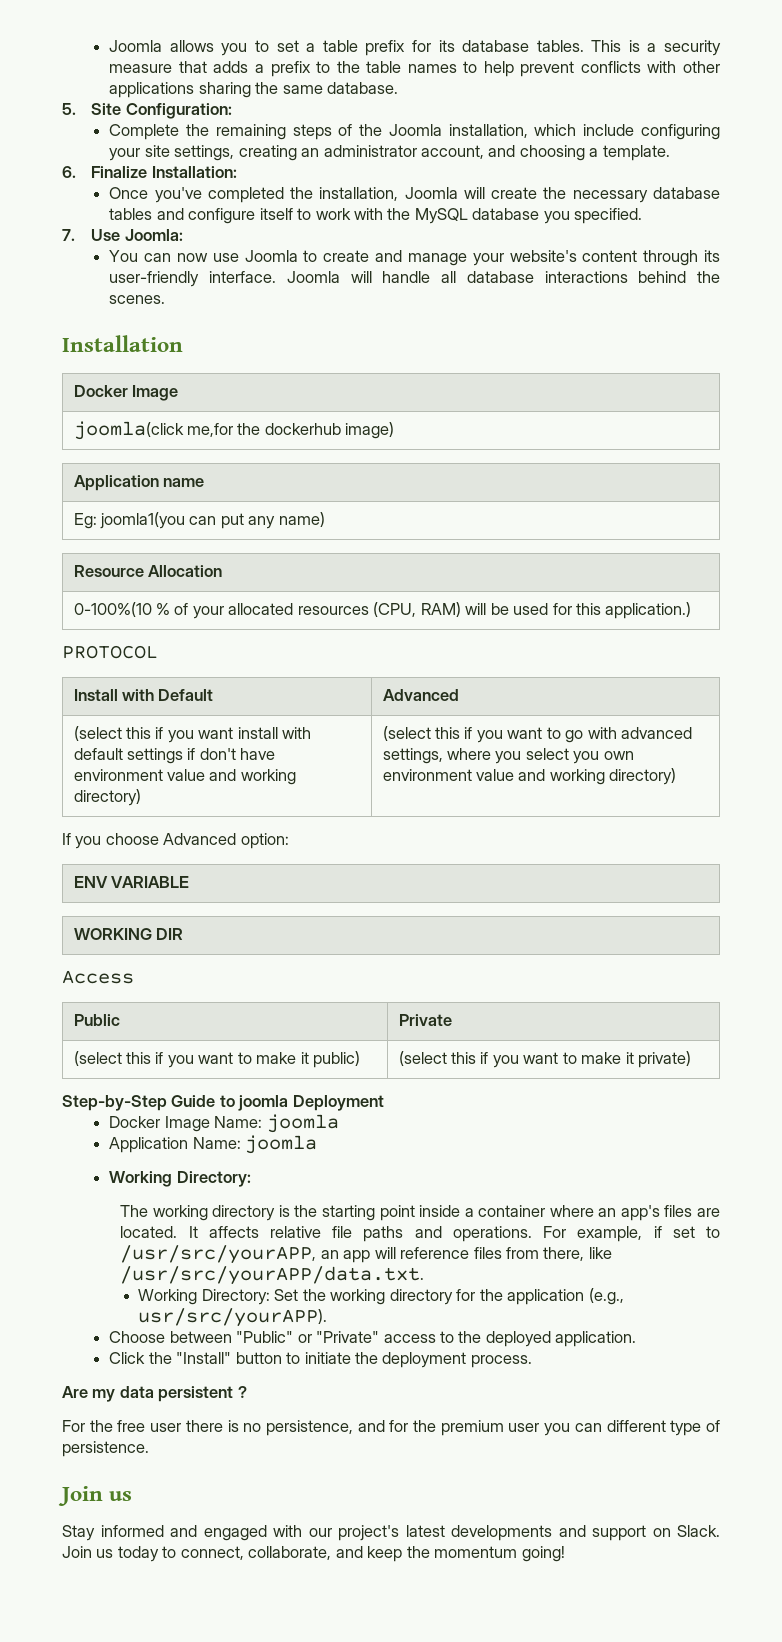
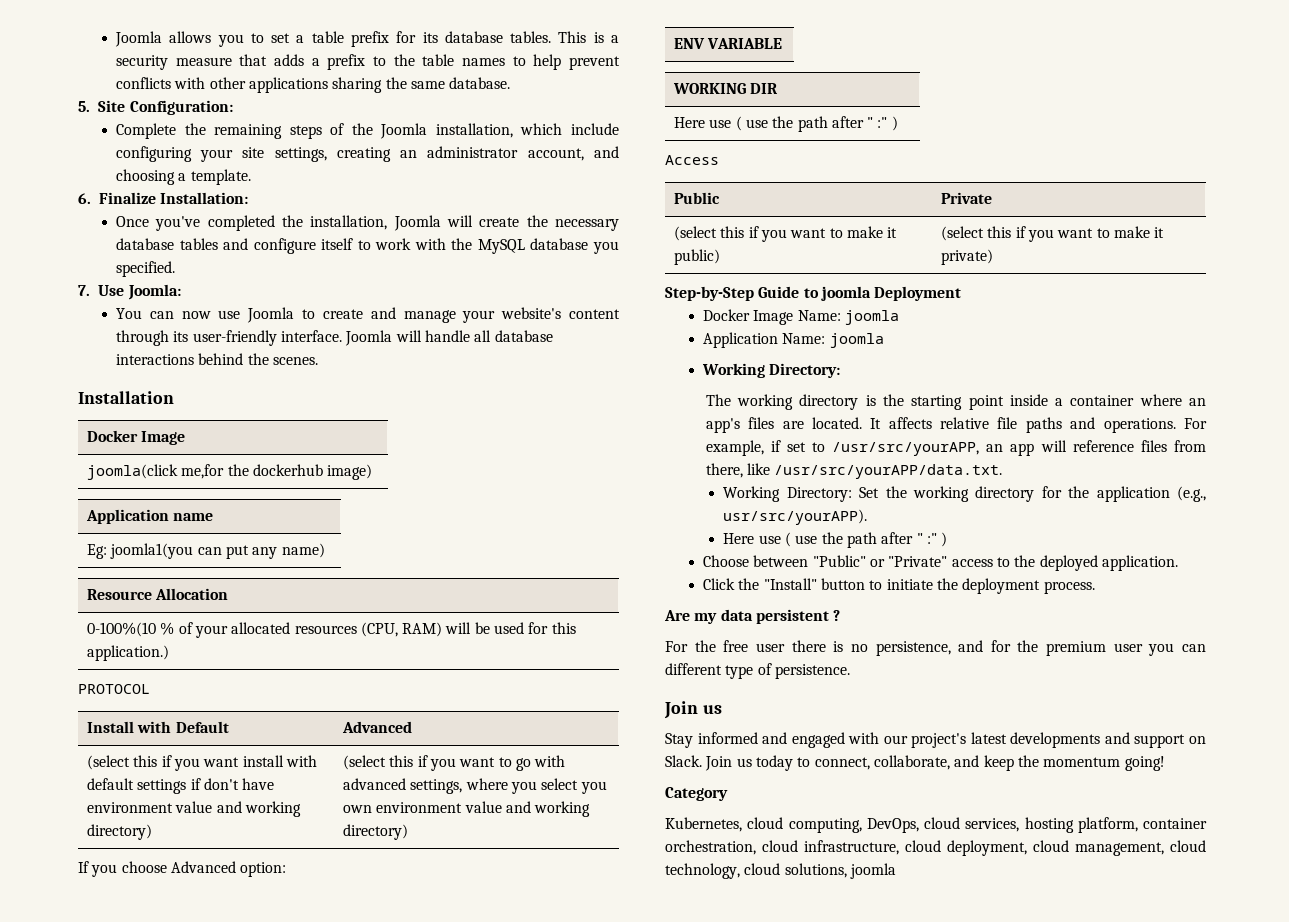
(183, 934) none -> [673,116,898,132] // Here use ( use the path after " :" )
(328, 1317) none -> [723,532,948,548] // Here use ( use the path after " :" )
(565, 1554) none -> [665,787,728,801] [665,817,1207,833] [665,840,1206,856] [665,863,896,879] // Category // Kubernetes, cloud computing, DevOps, cloud services, hosting platform, container orchestration, cloud infrastructure, cloud deployment, cloud management, cloud technology, cloud solutions, joomla

